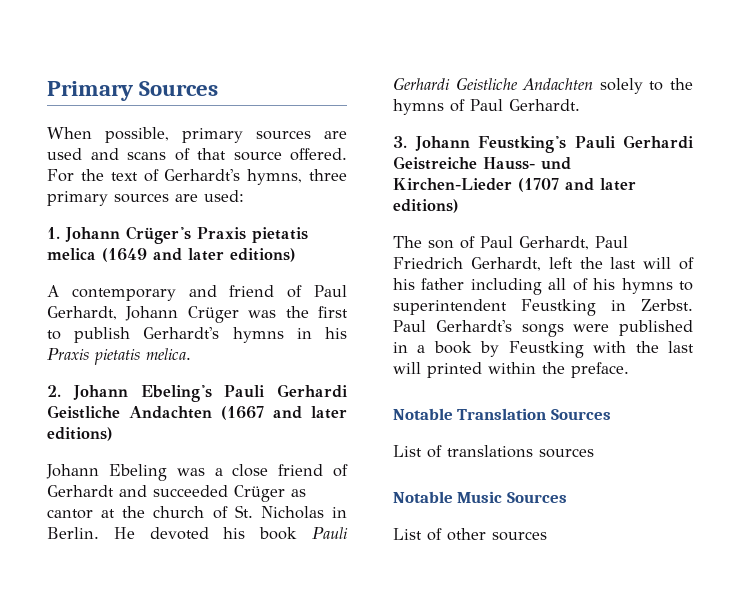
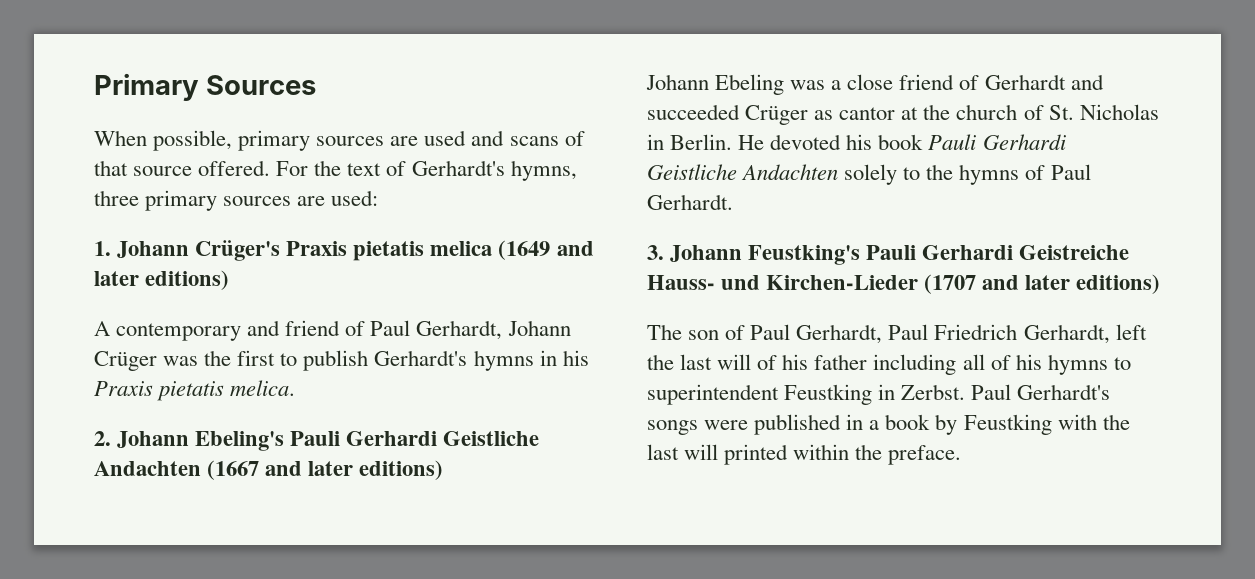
[393,408,611,420] [393,445,594,458] [393,491,567,503] [393,528,547,541] // Notable Translation Sources // List of translations sources // Notable Music Sources // List of other sources -> (962, 455) none

